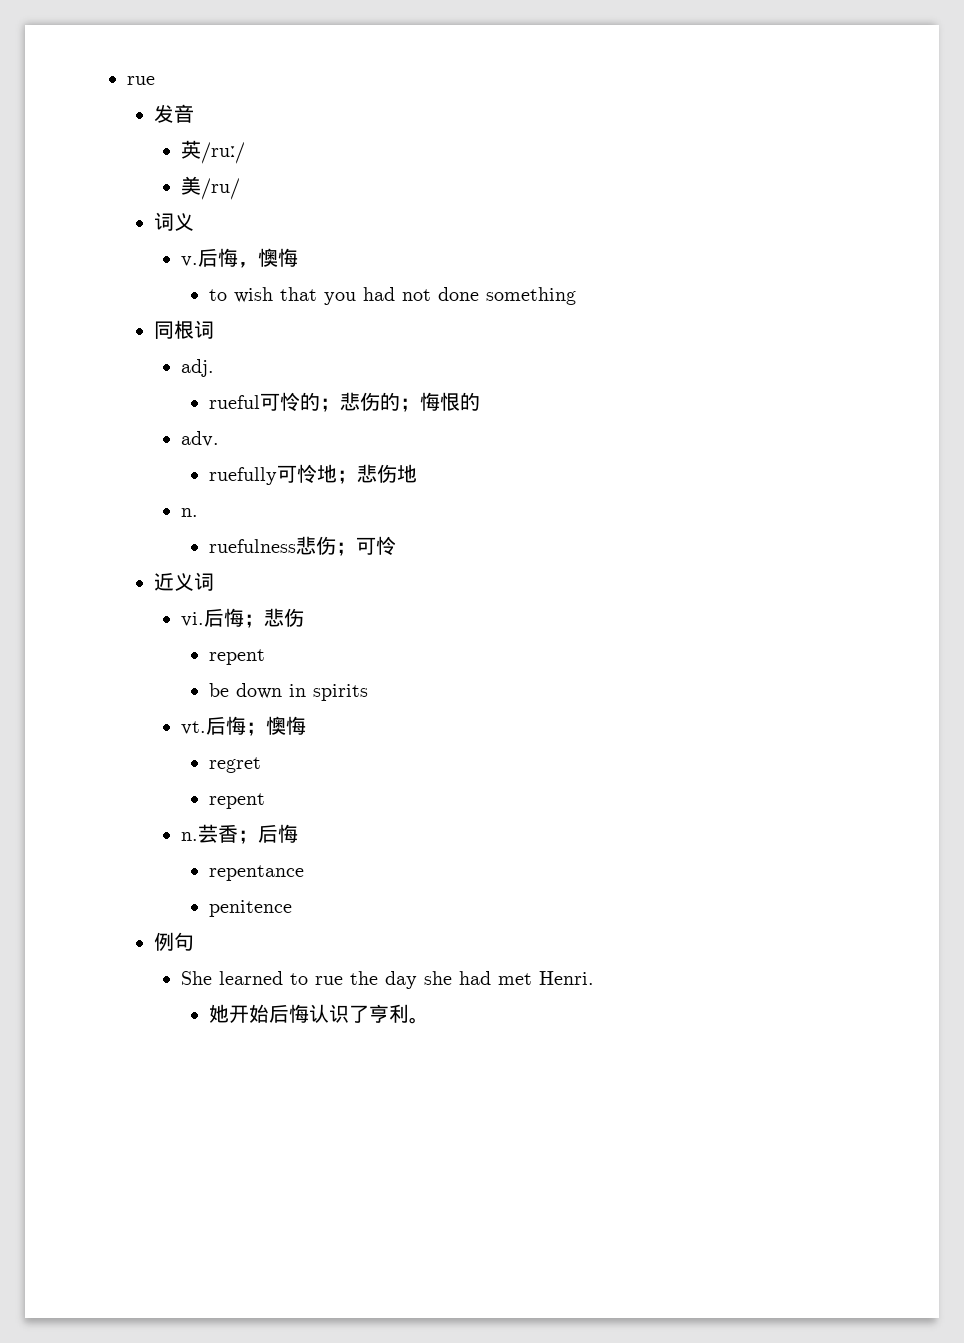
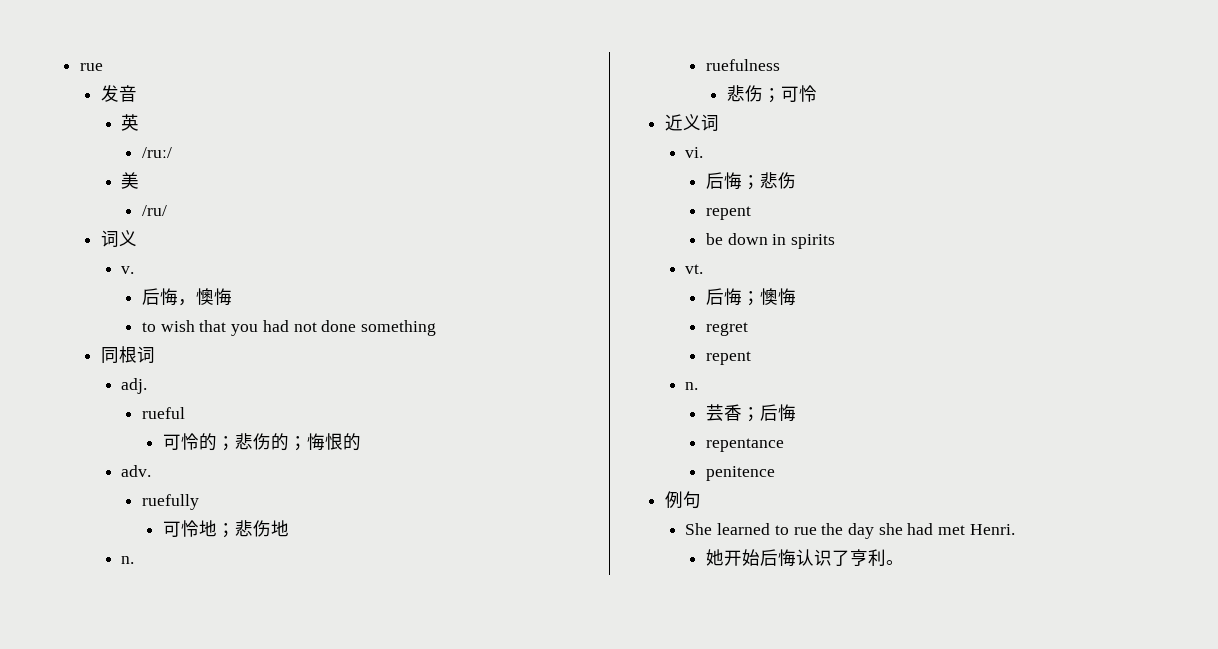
(202, 149) none -> (140, 122) //
(202, 185) none -> (140, 180) //
(199, 261) none -> (135, 270) //
(260, 402) none -> (185, 413) //
(277, 476) none -> (199, 502) //
(296, 546) none -> (780, 65) //
(205, 619) none -> (704, 152) //
(207, 728) none -> (704, 269) //
(199, 836) none -> (699, 386) //

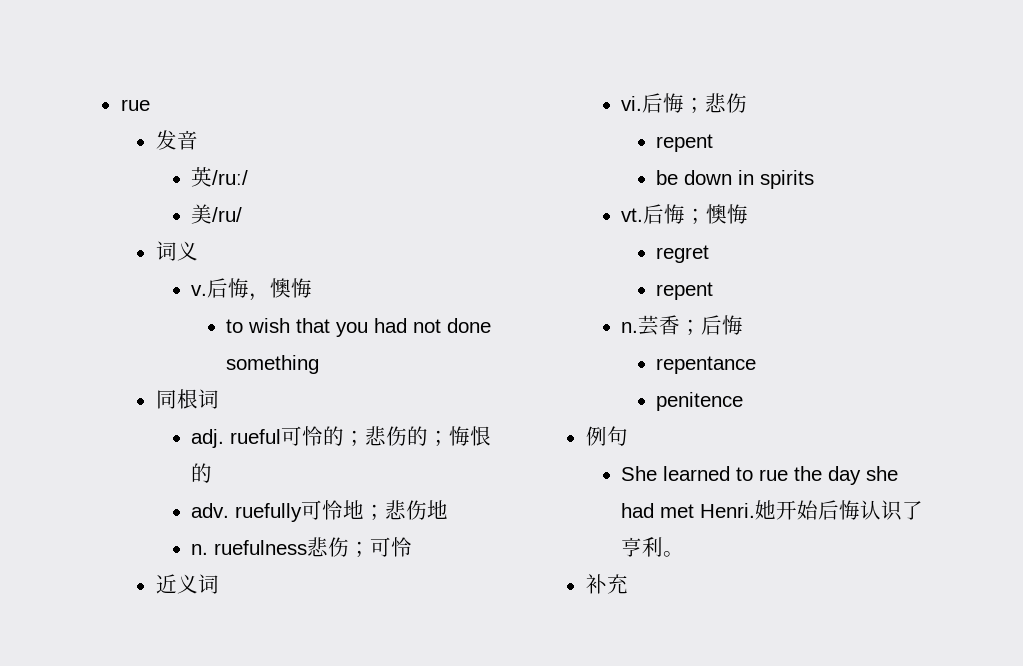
(140, 122) // -> (213, 177) none
(140, 180) // -> (213, 214) none
(135, 270) // -> (208, 290) none
(148, 386) // -> (225, 438) none
(185, 413) // -> (282, 436) none
(152, 471) // -> (230, 510) none
(199, 502) // -> (303, 512) none
(135, 560) // -> (209, 549) none
(780, 65) // -> (308, 547) none
(704, 152) // -> (643, 103) none
(704, 269) // -> (644, 215) none
(699, 386) // -> (639, 327) none
(1015, 529) // -> (756, 510) none
(904, 562) none -> [585,574,628,594] // 补充

